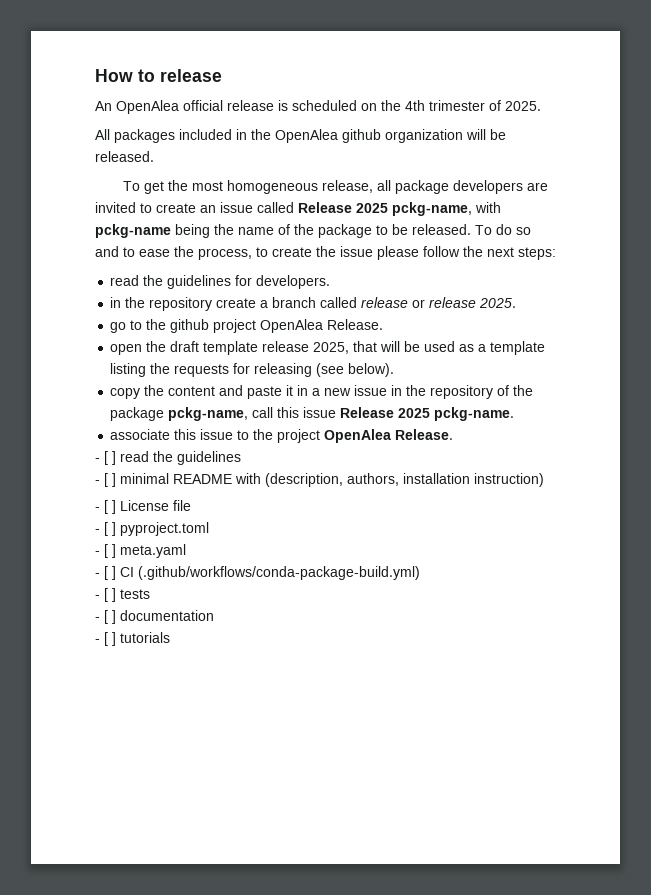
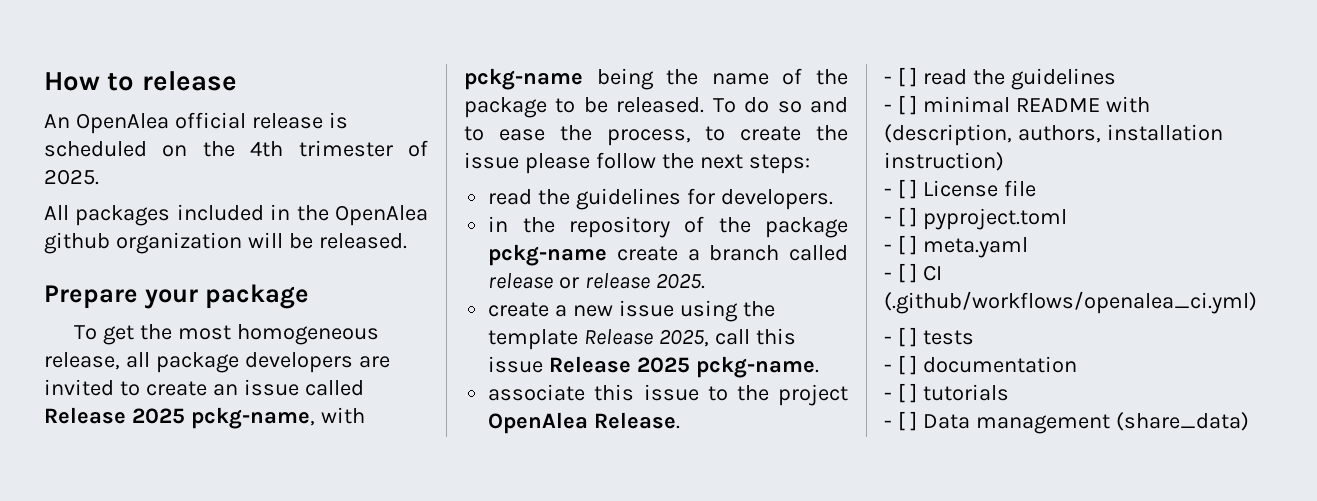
(154, 156) none -> [44,284,309,309] // Prepare your package
(213, 304) none -> [684,216,848,238] [488,244,608,266] of the package pckg-name
[110,319,384,333] [110,341,546,355] [110,363,395,377] [110,385,534,399] [110,407,249,421] go to the github project OpenAlea Release. // open the draft template release 2025, that will be used as a template listing the requests for releasing (see below). // copy the content and paste it in a new issue in the repository of the package pckg-name, -> [488,300,775,322] [488,329,710,350] create a new issue using the template Release 2025,
[138,566,420,580] (.github/workflows/conda-package-build.yml) -> [884,291,1257,314] (.github/workflows/openalea_ci.yml)
(170, 637) none -> [884,411,1249,434] // - [ ] Data management (share_data)

